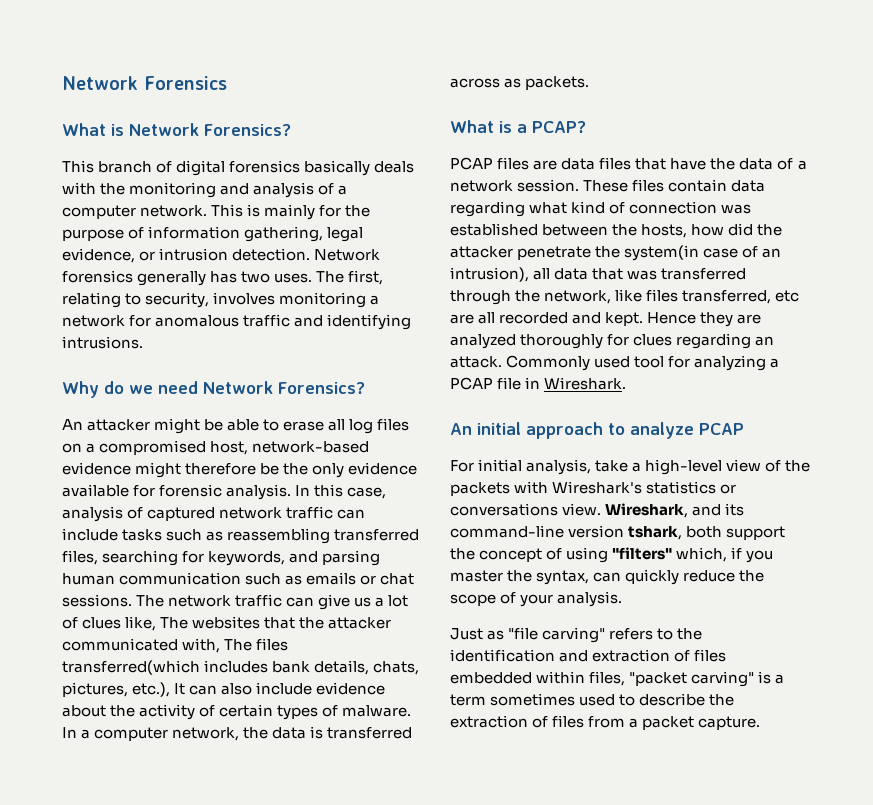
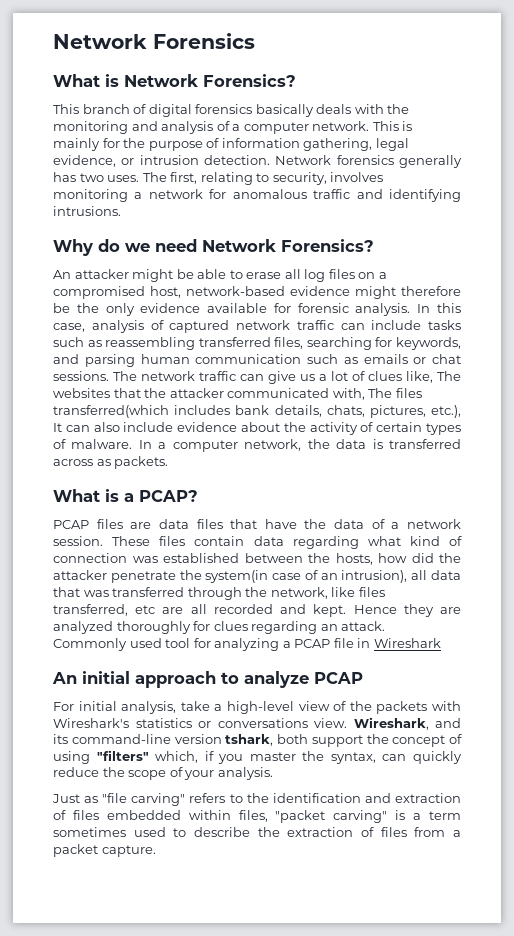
[544,377,627,390] Wireshark. -> [373,638,441,648] Wireshark

